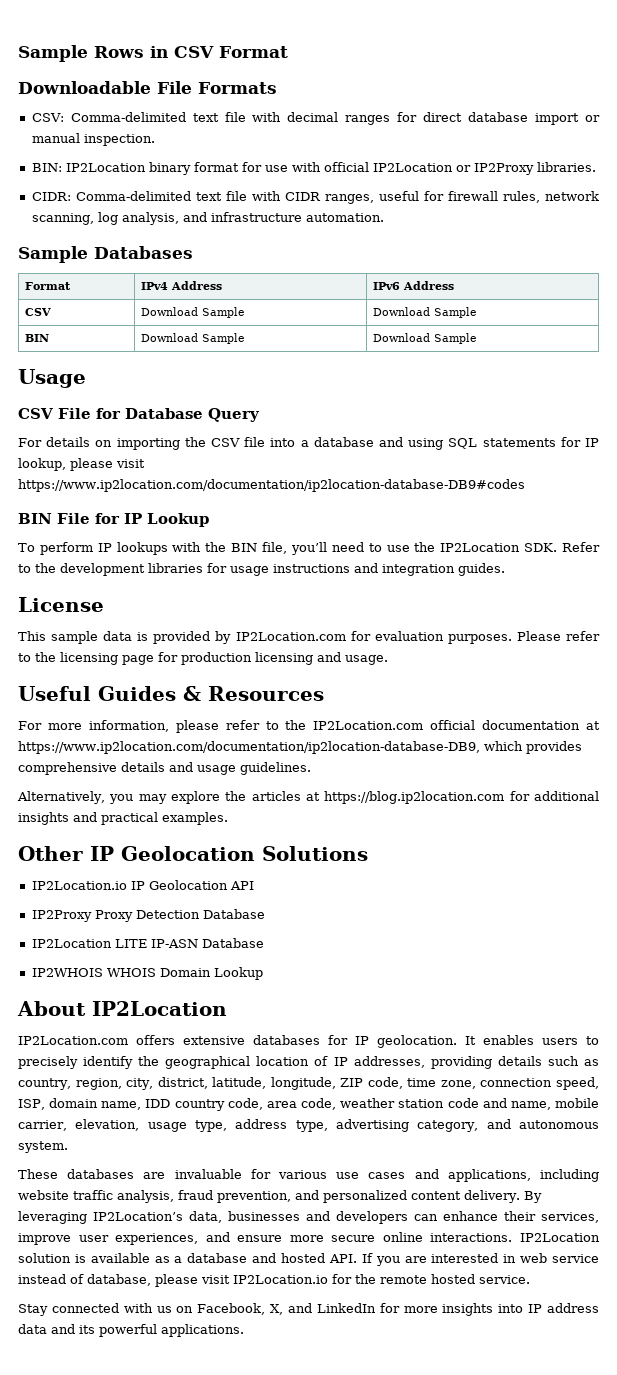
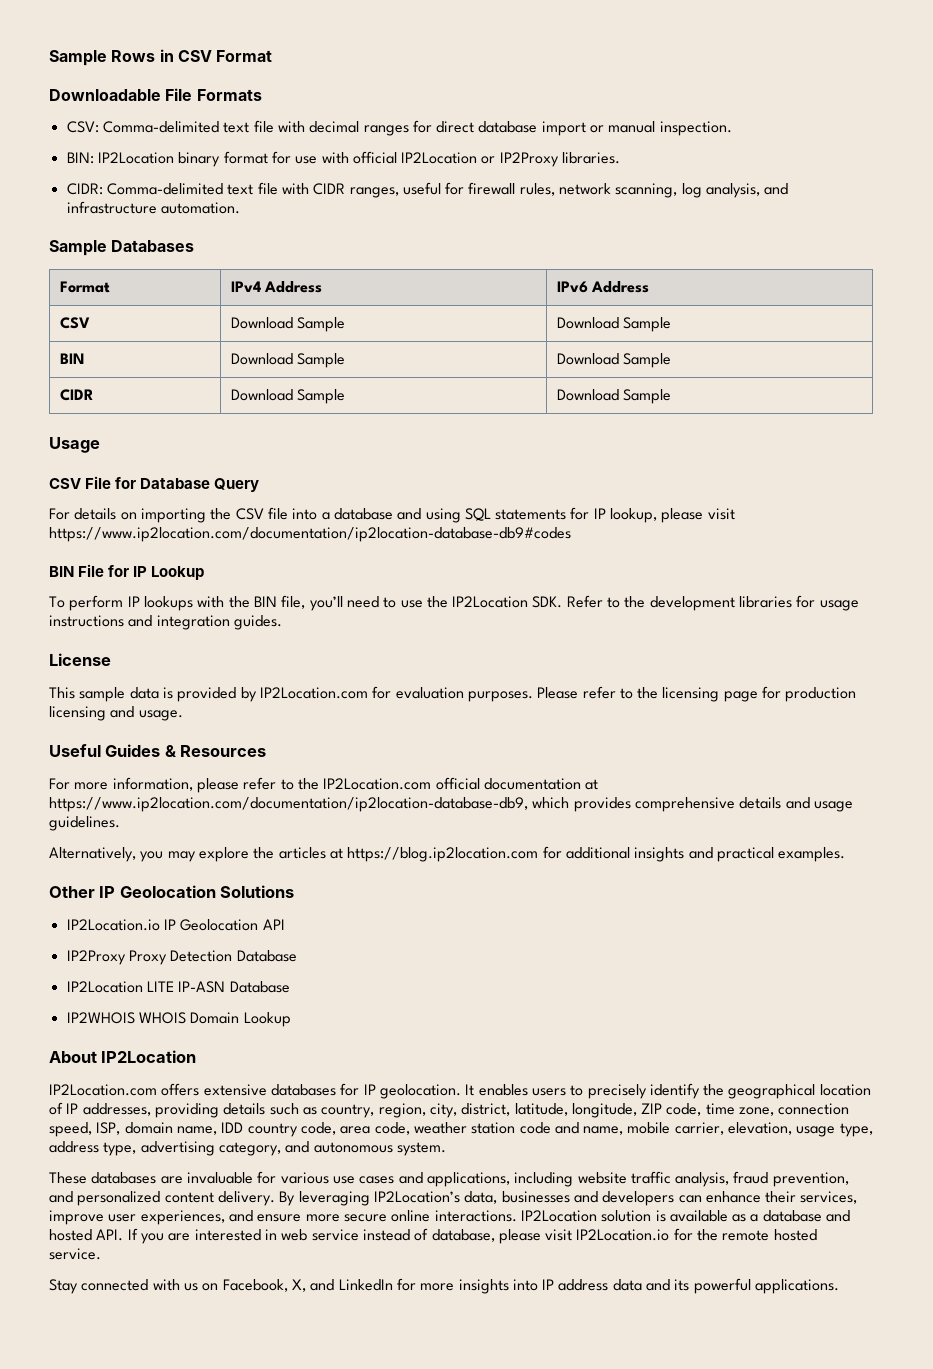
(477, 338) none -> [60,389,94,401] [231,389,346,404] [557,389,672,404] // CIDR | Download Sample | Download Sample
[18,479,525,492] https://www.ip2location.com/documentation/ip2location-database-DB9#codes -> [49,527,571,542] https://www.ip2location.com/documentation/ip2location-database-db9#codes
[18,741,480,754] https://www.ip2location.com/documentation/ip2location-database-DB9, -> [49,797,528,812] https://www.ip2location.com/documentation/ip2location-database-db9,

